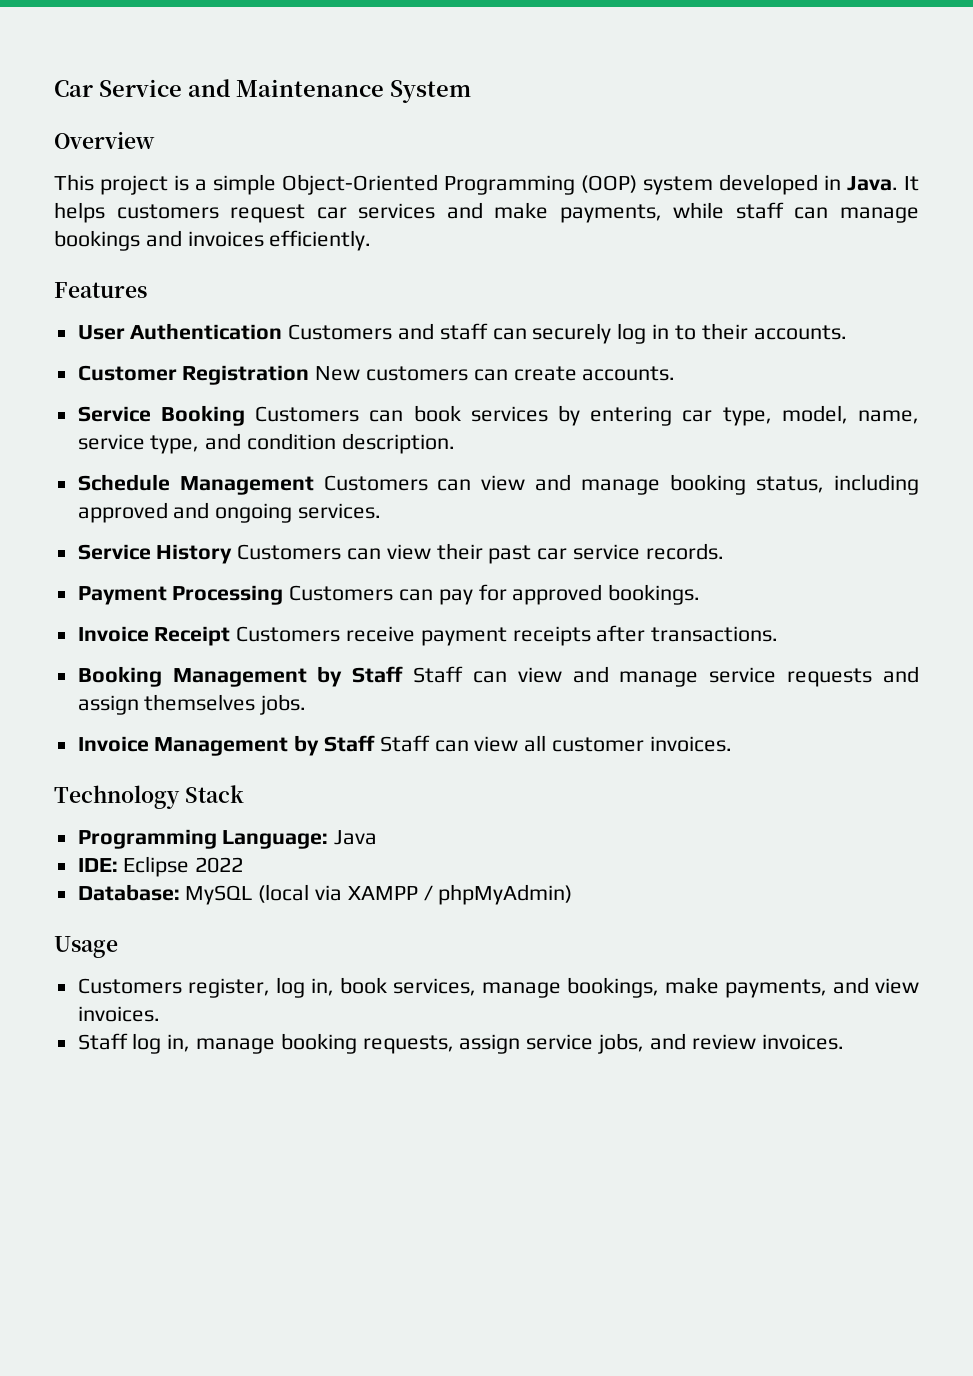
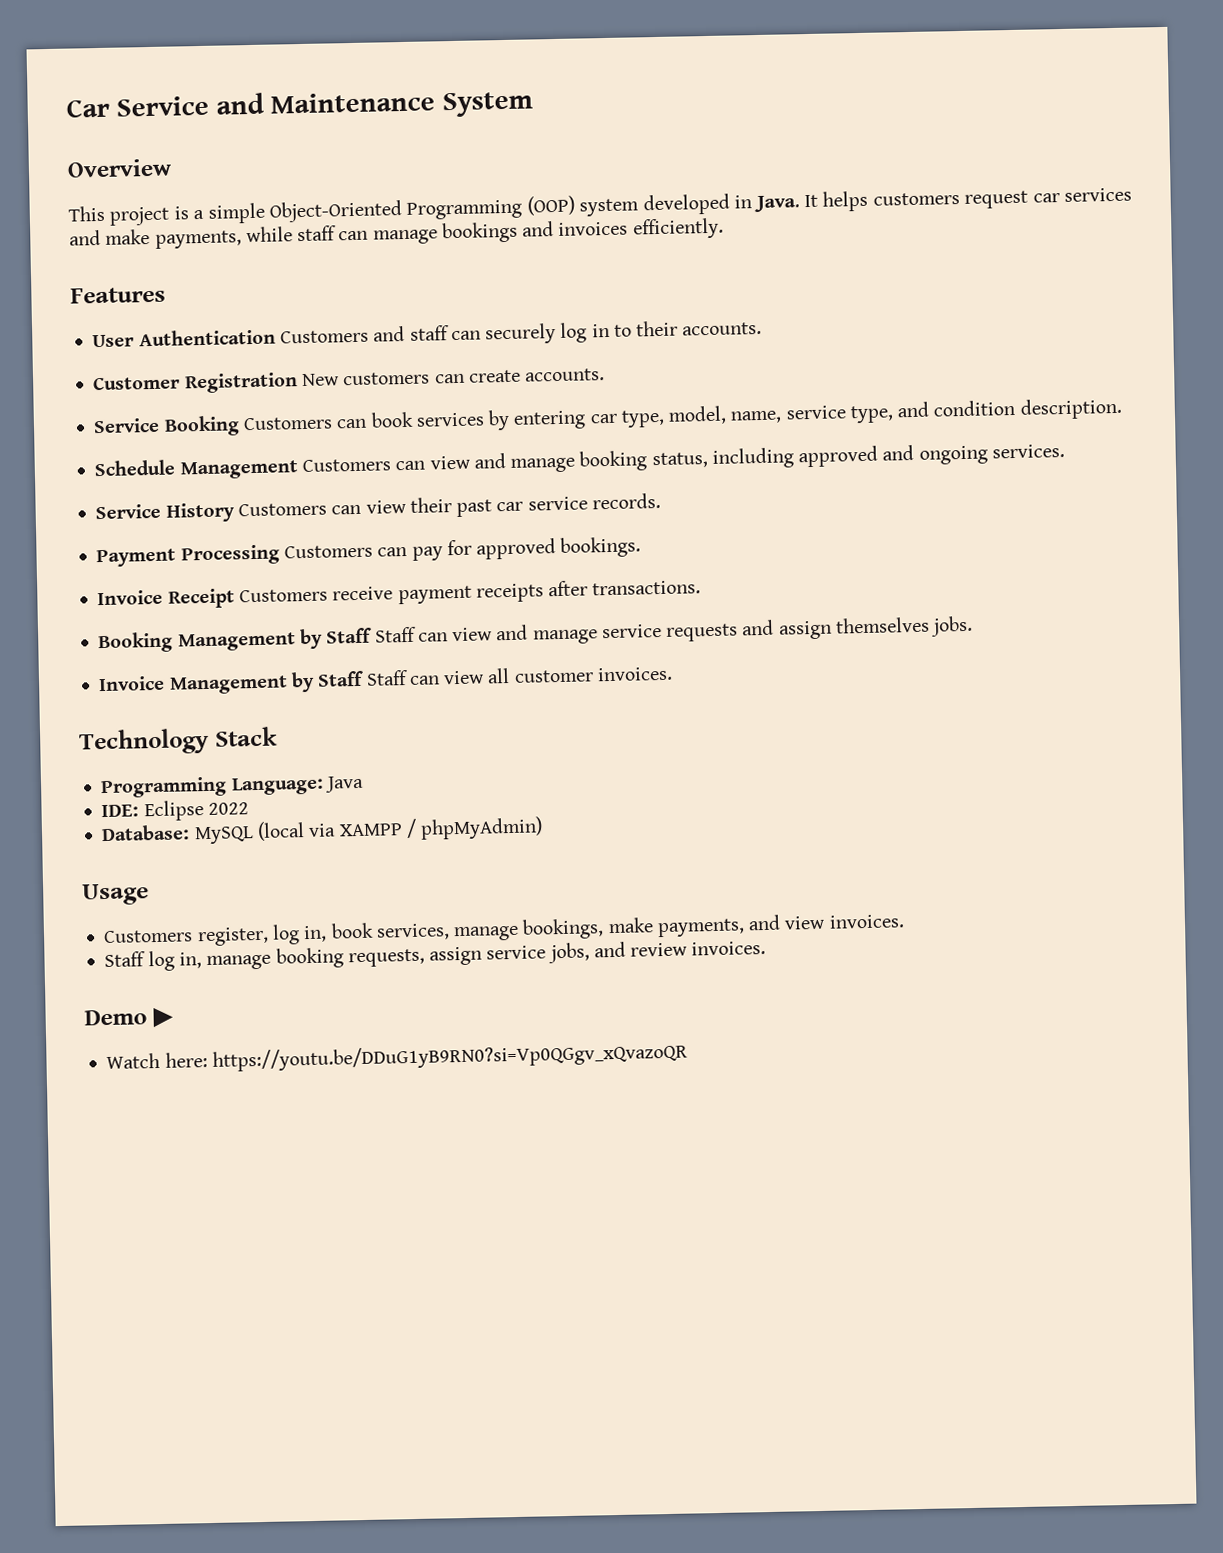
(844, 1042) none -> [84,1006,174,1029] [106,1041,688,1072] // Demo ▶ // Watch here: https://youtu.be/DDuG1yB9RN0?si=Vp0QGgv_xQvazoQR

